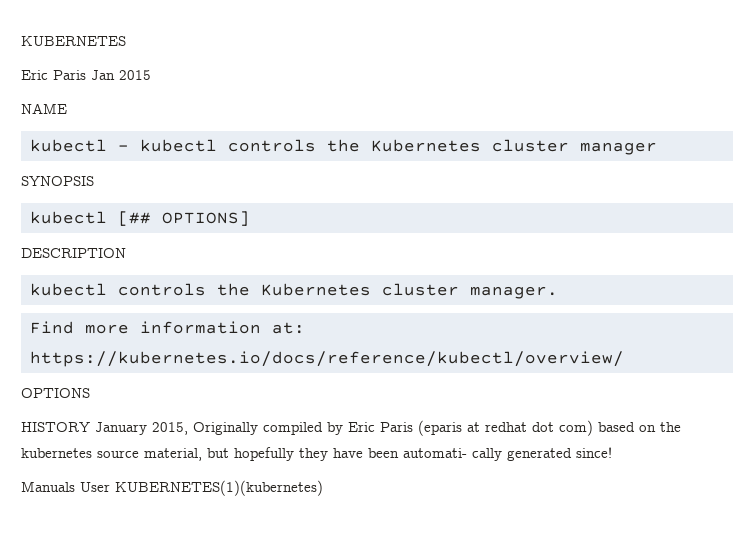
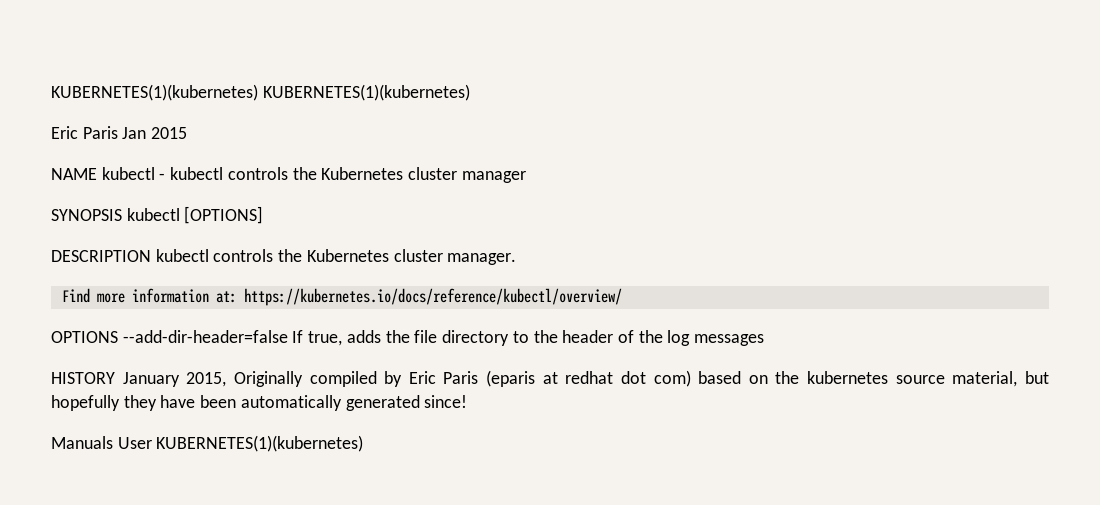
[21,36,126,46] KUBERNETES -> [51,84,470,101] KUBERNETES(1)(kubernetes) KUBERNETES(1)(kubernetes)
(67, 108) // -> (97, 174) none
[30,211,250,226] // kubectl [## OPTIONS] -> [126,206,264,224] kubectl [OPTIONS]
(126, 253) // -> (151, 256) none
(90, 393) none -> [122,330,765,346] --add-dir-header=false If true, adds the file directory to the header of the log messages
[403,448,502,461] automati‐ cally -> [240,395,342,411] automatically

